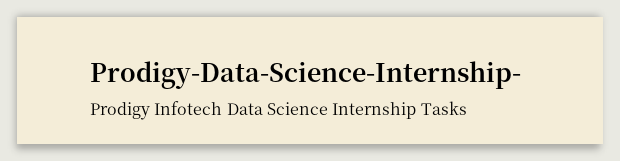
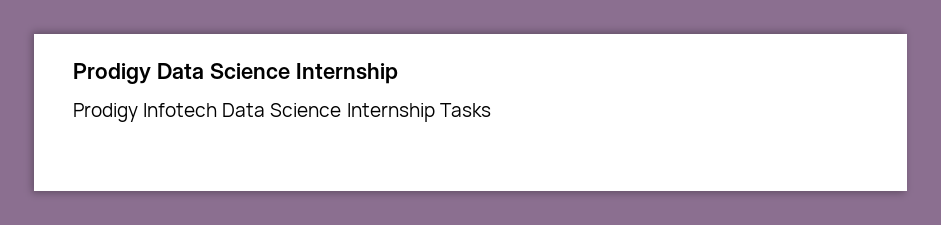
[90,61,521,89] Prodigy-Data-Science-Internship- -> [73,63,398,84] Prodigy Data Science Internship

